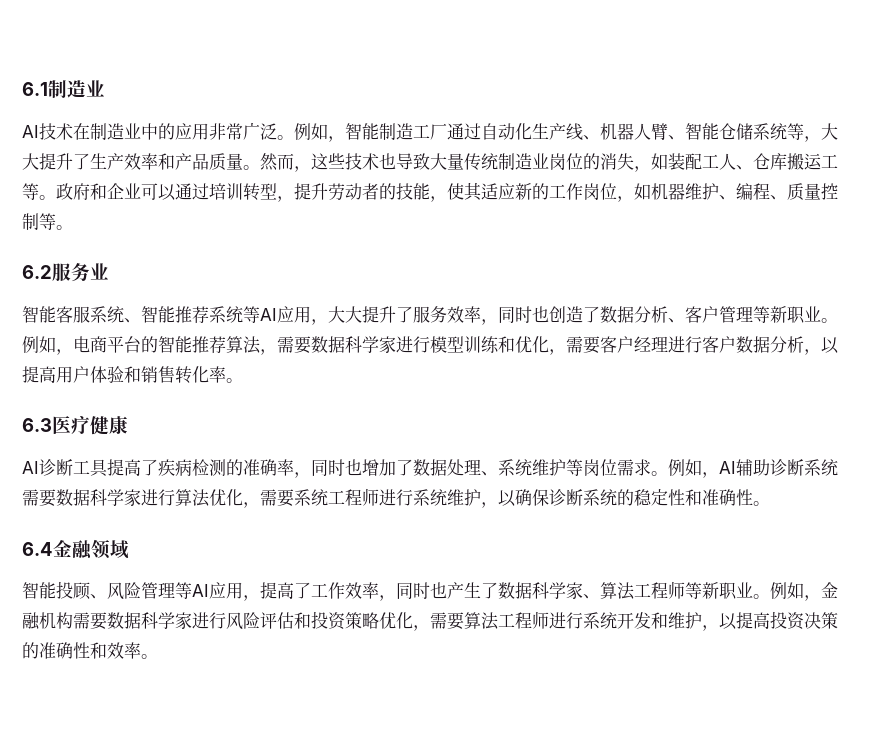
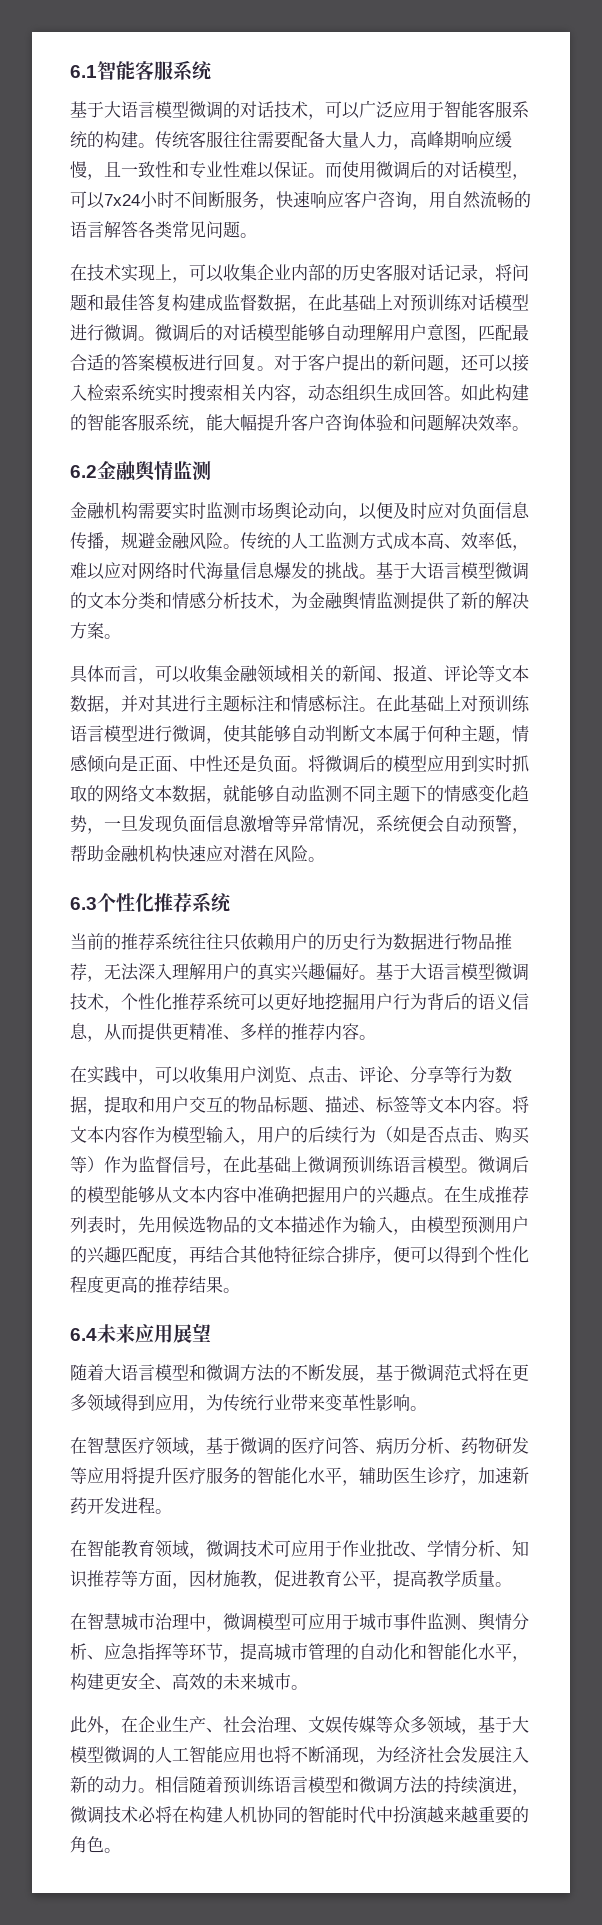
[48,80,105,98] [22,122,838,142] [22,153,838,172] [22,182,838,202] [22,213,73,230] [22,263,109,282] [22,306,838,325] [22,336,839,355] [22,366,243,384] [22,416,128,435] [22,459,838,478] [22,488,770,508] [22,539,129,560] [22,581,838,601] [22,611,838,631] [22,642,141,659] 制造业 // AI技术在制造业中的应用非常广泛。例如，智能制造工厂通过自动化生产线、机器人臂、智能仓储系统等，大大提升了生产效率和产品质量。然而，这些技术也导致大量传统制造业岗位的消失，如装配工人、仓库搬运工等。政府和企业可以通过培训转型，提升劳动者的技能，使其适应新的工作岗位，如机器维护、编程、质量控制等。 // 6.2服务业 // 智能客服系统、智能推荐系统等AI应用，大大提升了服务效率，同时也创造了数据分析、客户管理等新职业。例如，电商平台的智能推荐算法，需要数据科学家进行模型训练和优化，需要客户经理进行客户数据分析，以提高用户体验和销售转化率。 // 6.3医疗健康 // AI诊断工具提高了疾病检测的准确率，同时也增加了数据处理、系统维护等岗位需求。例如，AI辅助诊断系统需要数据科学家进行算法优化，需要系统工程师进行系统维护，以确保诊断系统的稳定性和准确性。 // 6.4金融领域 // 智能投顾、风险管理等AI应用，提高了工作效率，同时也产生了数据科学家、算法工程师等新职业。例如，金融机构需要数据科学家进行风险评估和投资策略优化，需要算法工程师进行系统开发和维护，以提高投资决策的准确性和效率 -> [97,60,212,81] [70,100,529,120] [70,131,512,150] [70,161,529,180] [70,191,531,210] [70,221,257,238] [70,264,529,283] [70,294,529,313] [70,324,529,343] [70,354,529,373] [70,384,529,403] [70,414,529,433] [70,461,211,482] [70,502,530,521] [70,532,529,551] [70,562,529,580] [70,592,529,611] [70,622,121,639] [70,665,529,684] [70,694,530,714] [70,724,529,744] [70,755,529,773] [70,784,529,804] [70,815,529,834] [70,845,325,863] [70,892,231,913] [70,933,512,951] [70,963,529,982] [70,993,529,1012] [70,1023,376,1042] [70,1066,512,1085] [70,1096,529,1115] [70,1126,530,1145] [70,1156,529,1175] [70,1186,529,1204] [70,1216,529,1235] [70,1245,529,1265] [70,1276,240,1294] [70,1323,211,1343] [70,1364,529,1383] [70,1394,427,1413] [70,1437,529,1456] [70,1467,529,1486] [70,1497,172,1514] [70,1540,529,1559] [70,1570,512,1589] [70,1613,529,1632] [70,1642,529,1662] [70,1673,308,1691] [70,1716,529,1735] [70,1746,529,1765] [70,1776,529,1795] [70,1805,529,1824] [70,1836,104,1853] 智能客服系统 // 基于大语言模型微调的对话技术，可以广泛应用于智能客服系统的构建。传统客服往往需要配备大量人力，高峰期响应缓慢，且一致性和专业性难以保证。而使用微调后的对话模型，可以7x24小时不间断服务，快速响应客户咨询，用自然流畅的语言解答各类常见问题。 // 在技术实现上，可以收集企业内部的历史客服对话记录，将问题和最佳答复构建成监督数据，在此基础上对预训练对话模型进行微调。微调后的对话模型能够自动理解用户意图，匹配最合适的答案模板进行回复。对于客户提出的新问题，还可以接入检索系统实时搜索相关内容，动态组织生成回答。如此构建的智能客服系统，能大幅提升客户咨询体验和问题解决效率。 // 6.2金融舆情监测 // 金融机构需要实时监测市场舆论动向，以便及时应对负面信息传播，规避金融风险。传统的人工监测方式成本高、效率低，难以应对网络时代海量信息爆发的挑战。基于大语言模型微调的文本分类和情感分析技术，为金融舆情监测提供了新的解决方案。 // 具体而言，可以收集金融领域相关的新闻、报道、评论等文本数据，并对其进行主题标注和情感标注。在此基础上对预训练语言模型进行微调，使其能够自动判断文本属于何种主题，情感倾向是正面、中性还是负面。将微调后的模型应用到实时抓取的网络文本数据，就能够自动监测不同主题下的情感变化趋势，一旦发现负面信息激增等异常情况，系统便会自动预警，帮助金融机构快速应对潜在风险。 // 6.3个性化推荐系统 // 当前的推荐系统往往只依赖用户的历史行为数据进行物品推荐，无法深入理解用户的真实兴趣偏好。基于大语言模型微调技术，个性化推荐系统可以更好地挖掘用户行为背后的语义信息，从而提供更精准、多样的推荐内容。 // 在实践中，可以收集用户浏览、点击、评论、分享等行为数据，提取和用户交互的物品标题、描述、标签等文本内容。将文本内容作为模型输入，用户的后续行为（如是否点击、购买等）作为监督信号，在此基础上微调预训练语言模型。微调后的模型能够从文本内容中准确把握用户的兴趣点。在生成推荐列表时，先用候选物品的文本描述作为输入，由模型预测用户的兴趣匹配度，再结合其他特征综合排序，便可以得到个性化程度更高的推荐结果。 // 6.4未来应用展望 // 随着大语言模型和微调方法的不断发展，基于微调范式将在更多领域得到应用，为传统行业带来变革性影响。 // 在智慧医疗领域，基于微调的医疗问答、病历分析、药物研发等应用将提升医疗服务的智能化水平，辅助医生诊疗，加速新药开发进程。 // 在智能教育领域，微调技术可应用于作业批改、学情分析、知识推荐等方面，因材施教，促进教育公平，提高教学质量。 // 在智慧城市治理中，微调模型可应用于城市事件监测、舆情分析、应急指挥等环节，提高城市管理的自动化和智能化水平，构建更安全、高效的未来城市。 // 此外，在企业生产、社会治理、文娱传媒等众多领域，基于大模型微调的人工智能应用也将不断涌现，为经济社会发展注入新的动力。相信随着预训练语言模型和微调方法的持续演进，微调技术必将在构建人机协同的智能时代中扮演越来越重要的角色

